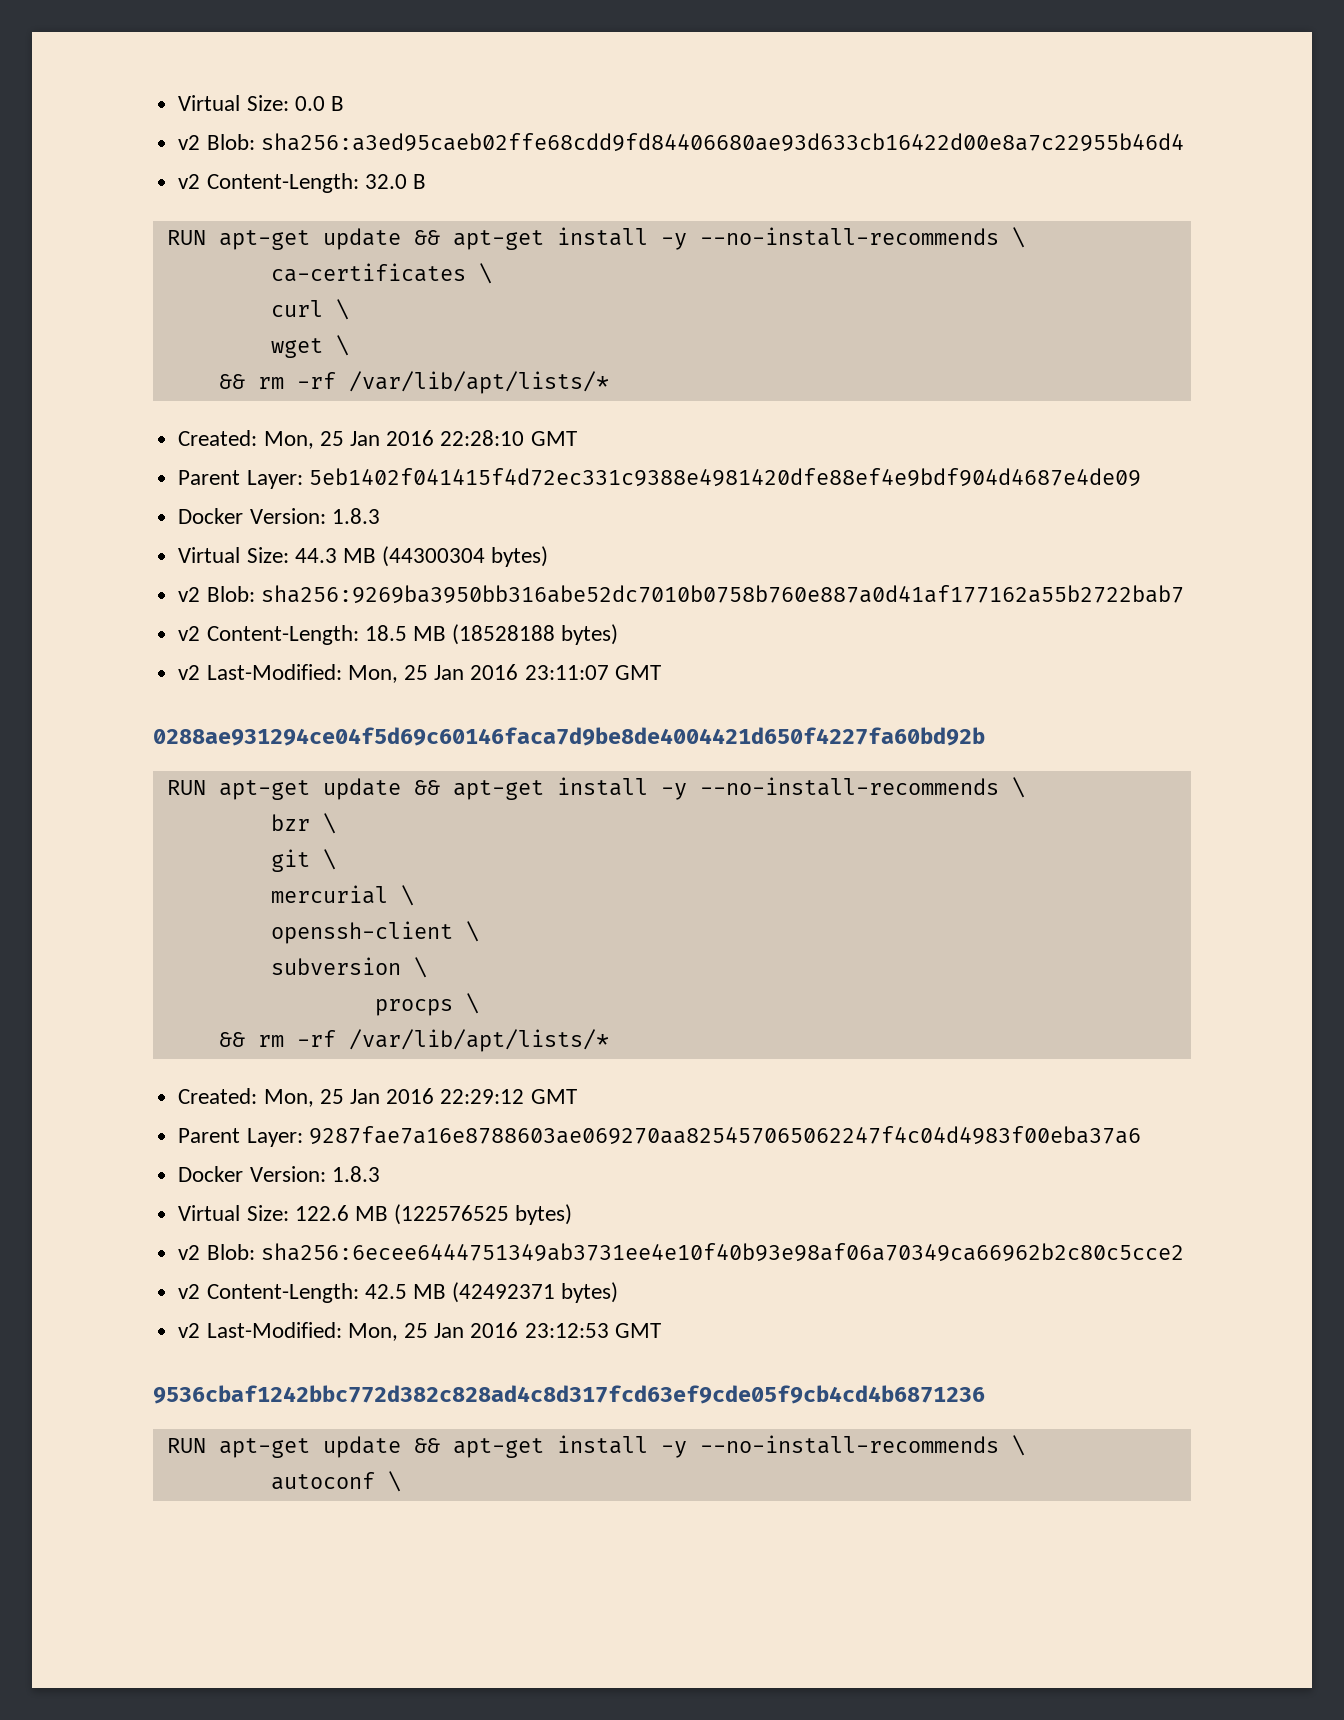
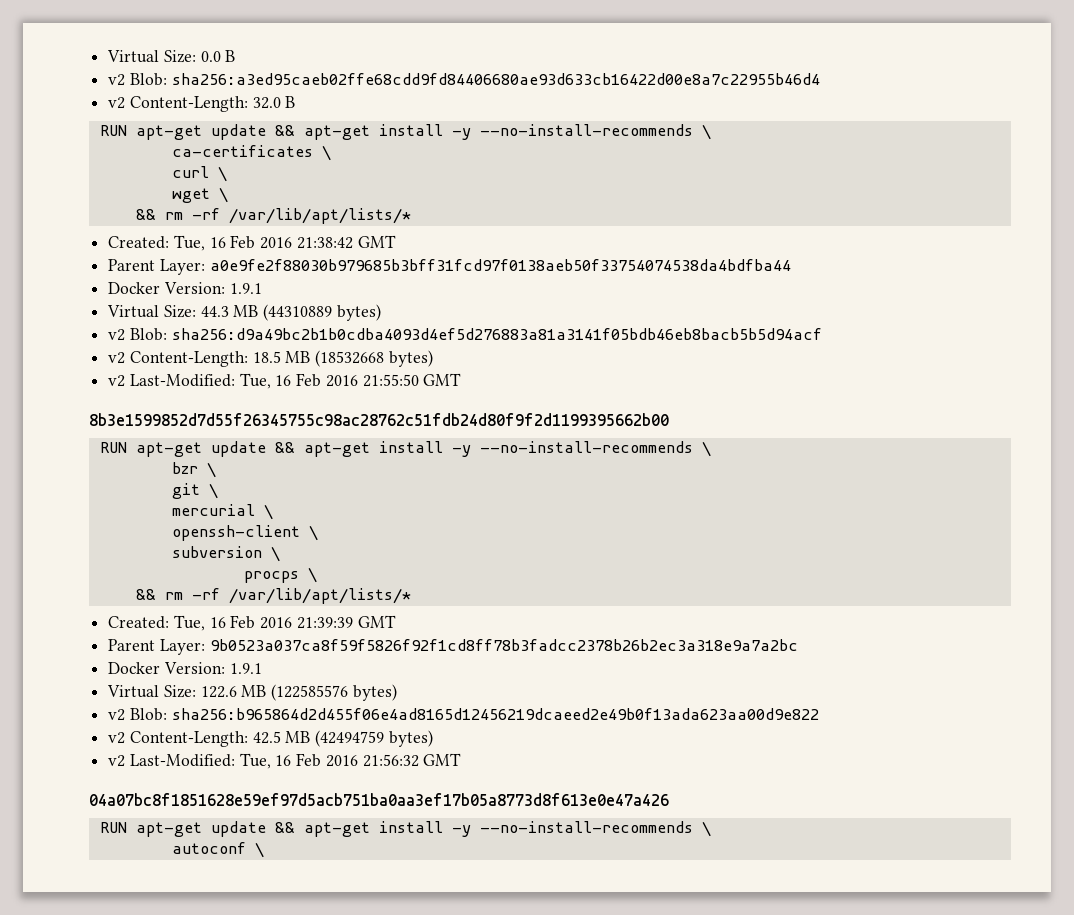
[263,430,577,449] [178,468,1141,489] [178,508,380,524] Mon, 25 Jan 2016 22:28:10 GMT // Parent Layer: 5eb1402f041415f4d72ec331c9388e4981420dfe88ef4e9bdf904d4687e4de09 // Docker Version: 1.8.3 -> [173,235,396,251] [108,259,791,275] [108,282,262,294] Tue, 16 Feb 2016 21:38:42 GMT // Parent Layer: a0e9fe2f88030b979685b3bff31fcd97f0138aeb50f33754074538da4bdfba44 // Docker Version: 1.9.1
[382,546,549,567] [178,585,1184,604] (44300304 bytes) // v2 Blob: sha256:9269ba3950bb316abe52dc7010b0758b760e887a0d41af177162a55b2722bab7 -> [263,304,381,321] [108,328,822,341] (44310889 bytes) // v2 Blob: sha256:d9a49bc2b1b0cdba4093d4ef5d276883a81a3141f05bdb46eb8bacb5b5d94acf
[452,624,619,645] [178,664,661,683] [153,727,985,746] (18528188 bytes) // v2 Last-Modified: Mon, 25 Jan 2016 23:11:07 GMT // 0288ae931294ce04f5d69c60146faca7d9be8de4004421d650f4227fa60bd92b -> [315,350,433,367] [108,373,462,389] [89,413,669,426] (18532668 bytes) // v2 Last-Modified: Tue, 16 Feb 2016 21:55:50 GMT // 8b3e1599852d7d55f26345755c98ac28762c51fdb24d80f9f2d1199395662b00
[263,1088,577,1107] [178,1126,1141,1147] [178,1166,380,1182] Mon, 25 Jan 2016 22:29:12 GMT // Parent Layer: 9287fae7a16e8788603ae069270aa825457065062247f4c04d4983f00eba37a6 // Docker Version: 1.8.3 -> [173,615,396,631] [108,639,798,655] [108,662,262,674] Tue, 16 Feb 2016 21:39:39 GMT // Parent Layer: 9b0523a037ca8f59f5826f92f1cd8ff78b3fadcc2378b26b2ec3a318e9a7a2bc // Docker Version: 1.9.1
[394,1204,573,1225] [178,1243,1184,1262] (122576525 bytes) // v2 Blob: sha256:6ecee6444751349ab3731ee4e10f40b93e98af06a70349ca66962b2c80c5cce2 -> [271,684,397,701] [108,708,819,721] (122585576 bytes) // v2 Blob: sha256:b965864d2d455f06e4ad8165d12456219dcaeed2e49b0f13ada623aa00d9e822
[452,1282,619,1303] [178,1322,661,1341] [153,1385,985,1404] (42492371 bytes) // v2 Last-Modified: Mon, 25 Jan 2016 23:12:53 GMT // 9536cbaf1242bbc772d382c828ad4c8d317fcd63ef9cde05f9cb4cd4b6871236 -> [315,730,433,747] [108,753,462,769] [89,793,669,806] (42494759 bytes) // v2 Last-Modified: Tue, 16 Feb 2016 21:56:32 GMT // 04a07bc8f1851628e59ef97d5acb751ba0aa3ef17b05a8773d8f613e0e47a426

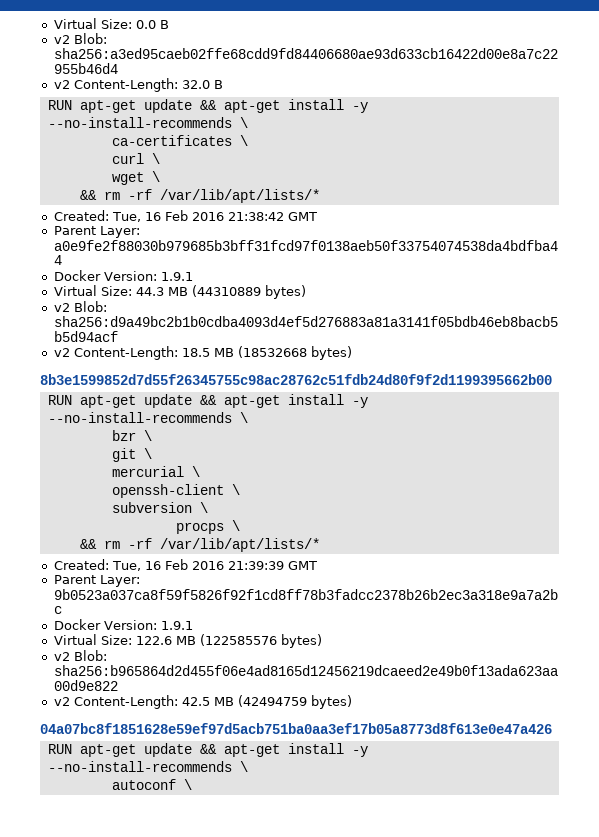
[108,373,462,389] // v2 Last-Modified: Tue, 16 Feb 2016 21:55:50 GMT -> (352, 353) none
[108,753,462,769] // v2 Last-Modified: Tue, 16 Feb 2016 21:56:32 GMT -> (352, 702) none

